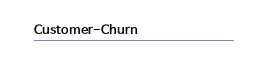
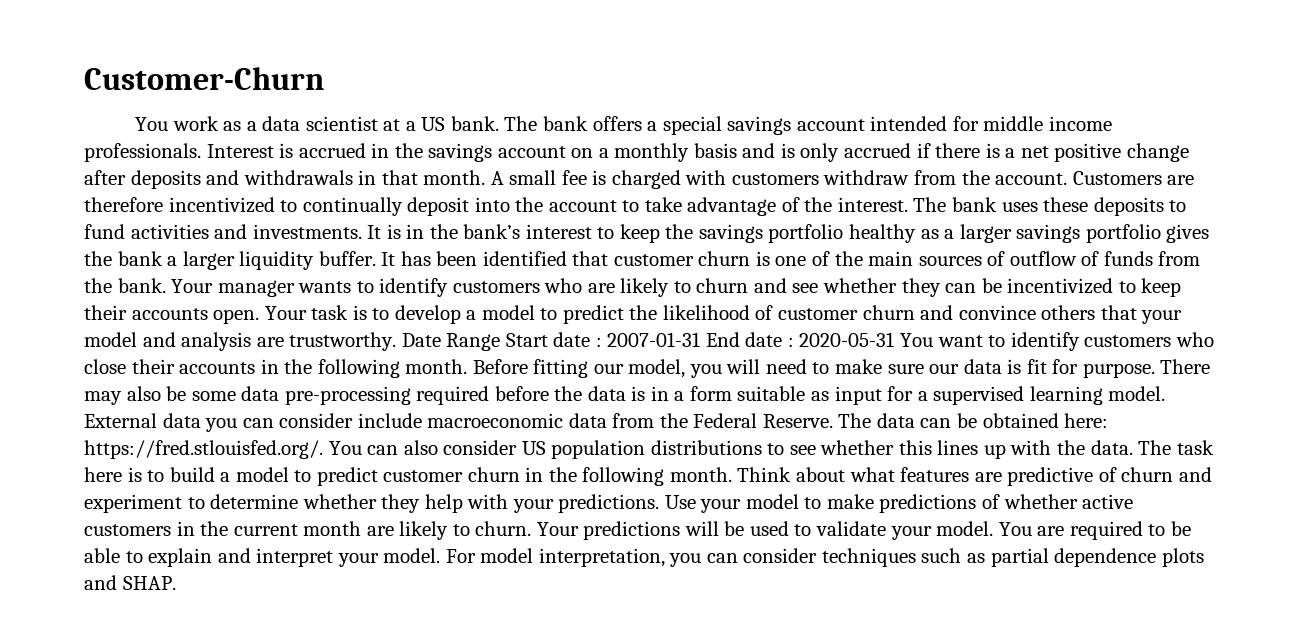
(138, 29) none -> [135,116,1112,135] [84,143,1189,162] [84,170,1195,189] [84,197,1187,216] [84,224,1210,243] [84,251,1201,270] [84,278,1182,297] [84,305,1183,324] [84,332,1214,351] [84,359,1211,378] [84,386,1166,405] [84,413,1109,432] [84,440,1214,459] [84,467,1212,486] [84,494,1134,513] [84,521,1191,540] [84,548,1204,567] [84,575,176,590] // You work as a data scientist at a US bank. The bank offers a special savings account intended for middle income professionals. Interest is accrued in the savings account on a monthly basis and is only accrued if there is a net positive change after deposits and withdrawals in that month. A small fee is charged with customers withdraw from the account. Customers are therefore incentivized to continually deposit into the account to take advantage of the interest. The bank uses these deposits to fund activities and investments. It is in the bank’s interest to keep the savings portfolio healthy as a larger savings portfolio gives the bank a larger liquidity buffer. It has been identified that customer churn is one of the main sources of outflow of funds from the bank. Your manager wants to identify customers who are likely to churn and see whether they can be incentivized to keep their accounts open. Your task is to develop a model to predict the likelihood of customer churn and convince others that your model and analysis are trustworthy. Date Range Start date : 2007-01-31 End date : 2020-05-31 You want to identify customers who close their accounts in the following month. Before fitting our model, you will need to make sure our data is fit for purpose. There may also be some data pre-processing required before the data is in a form suitable as input for a supervised learning model. External data you can consider include macroeconomic data from the Federal Reserve. The data can be obtained here: https://fred.stlouisfed.org/. You can also consider US population distributions to see whether this lines up with the data. The task here is to build a model to predict customer churn in the following month. Think about what features are predictive of churn and experiment to determine whether they help with your predictions. Use your model to make predictions of whether active customers in the current month are likely to churn. Your predictions will be used to validate your model. You are required to be able to explain and interpret your model. For model interpretation, you can consider techniques such as partial dependence plots and SHAP.

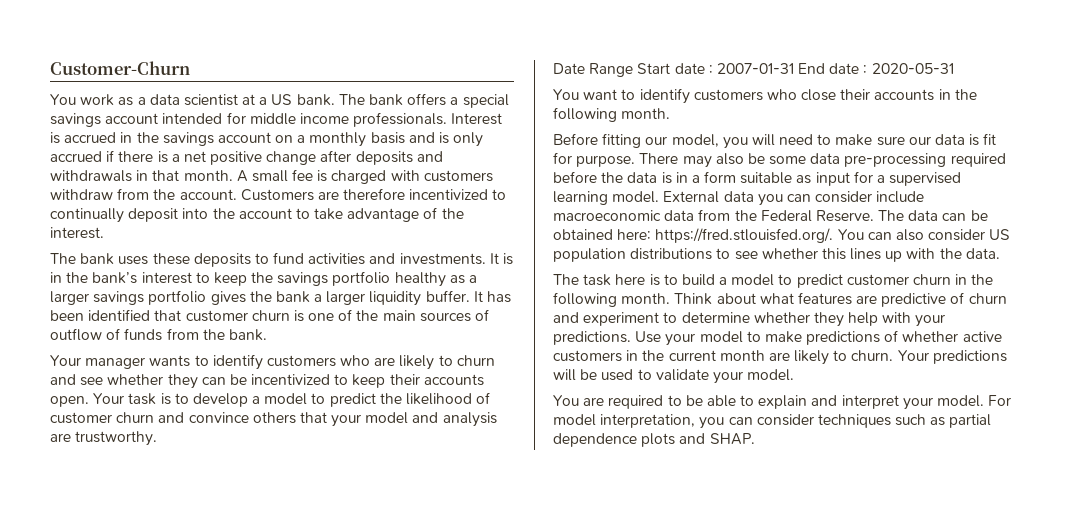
(908, 204) none -> (104, 233) //
(166, 285) none -> (267, 335) //
(397, 341) none -> (158, 438) //
(895, 339) none -> (954, 68) //
(468, 366) none -> (671, 113) //
(1133, 447) none -> (1000, 253) //
(994, 528) none -> (795, 375) //

